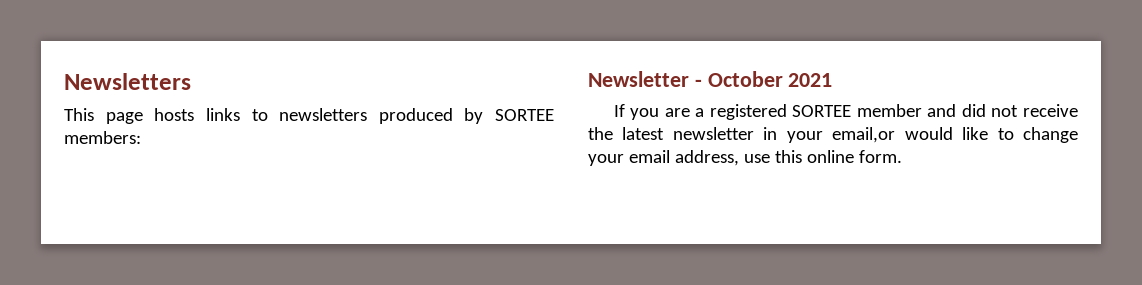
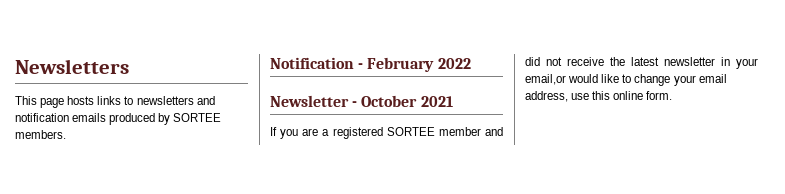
[378,108,554,124] [64,131,141,144] produced by SORTEE members: -> [196,96,215,105] [15,113,222,125] [15,130,66,139] [270,57,471,72] and notification emails produced by SORTEE members. // Notification - February 2022

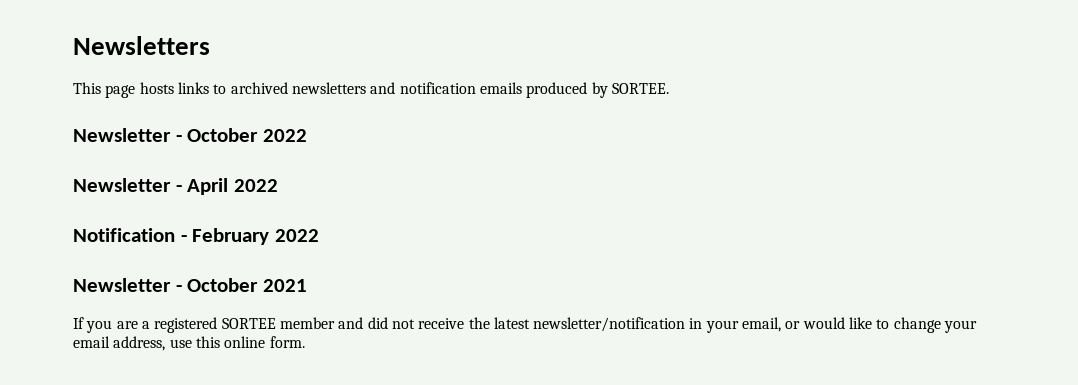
(134, 100) none -> [230,82,288,94] archived
[173,113,222,122] [15,130,66,139] SORTEE members. -> [611,83,669,94] [73,128,308,142] [73,178,279,195] SORTEE. // Newsletter - October 2022 // Newsletter - April 2022
[664,57,715,66] newsletter -> [533,317,686,332] newsletter/notification
[525,74,566,85] email,or -> [742,317,801,332] email, or

